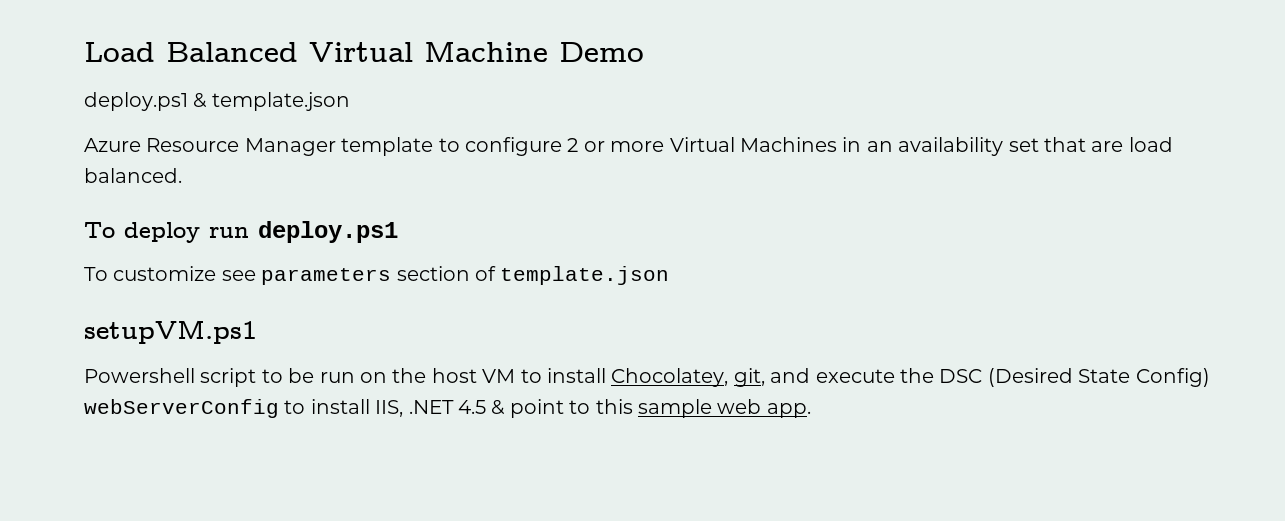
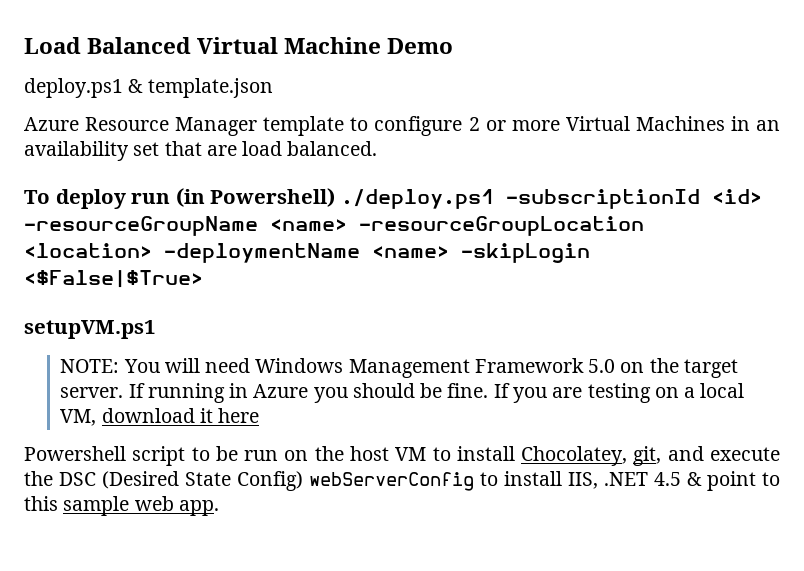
[258,221,398,243] [84,266,670,285] [84,320,257,344] deploy.ps1 // To customize see parameters section of template.json // setupVM.ps1 -> [175,188,762,209] [24,216,644,236] [24,243,590,263] [24,270,203,288] [24,320,155,339] [60,358,738,378] [60,383,745,403] [60,408,260,426] (in Powershell) ./deploy.ps1 -subscriptionId <id> -resourceGroupName <name> -resourceGroupLocation <location> -deploymentName <name> -skipLogin <$False|$True> // setupVM.ps1 // NOTE: You will need Windows Management Framework 5.0 on the target server. If running in Azure you should be fine. If you are testing on a local VM, download it here

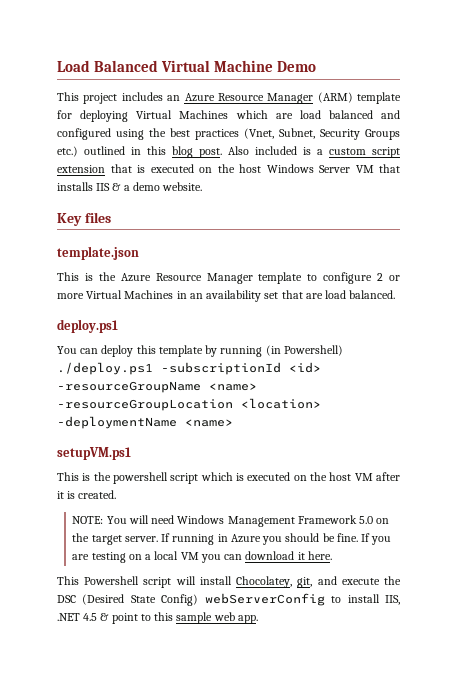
[24,78,273,98] deploy.ps1 & template.json // -> [57,92,401,104] [57,110,400,122] [57,128,400,140] [57,146,400,158] [57,164,400,173] [57,182,203,191] [57,212,111,226] [57,246,139,260] [57,272,116,281] This project includes an Azure Resource Manager (ARM) template for deploying Virtual Machines which are load balanced and configured using the best practices (Vnet, Subnet, Security Groups etc.) outlined in this blog post. Also included is a custom script extension that is executed on the host Windows Server VM that installs IIS & a demo website. // Key files // template.json // This is the
[24,189,171,209] To deploy run -> [57,319,118,333] [57,345,263,357] deploy.ps1 // You can deploy this template by running
[461,243,590,263] [24,270,203,288] -skipLogin <$False|$True> -> (233, 423) none
(155, 329) none -> [57,472,400,484] [57,490,117,499] // This is the powershell script which is executed on the host VM after it is created.
[60,408,260,426] [24,446,451,466] VM, download it here // Powershell script to be run on the host VM to -> [180,551,332,563] [57,576,196,588] VM you can download it here. // This Powershell script will

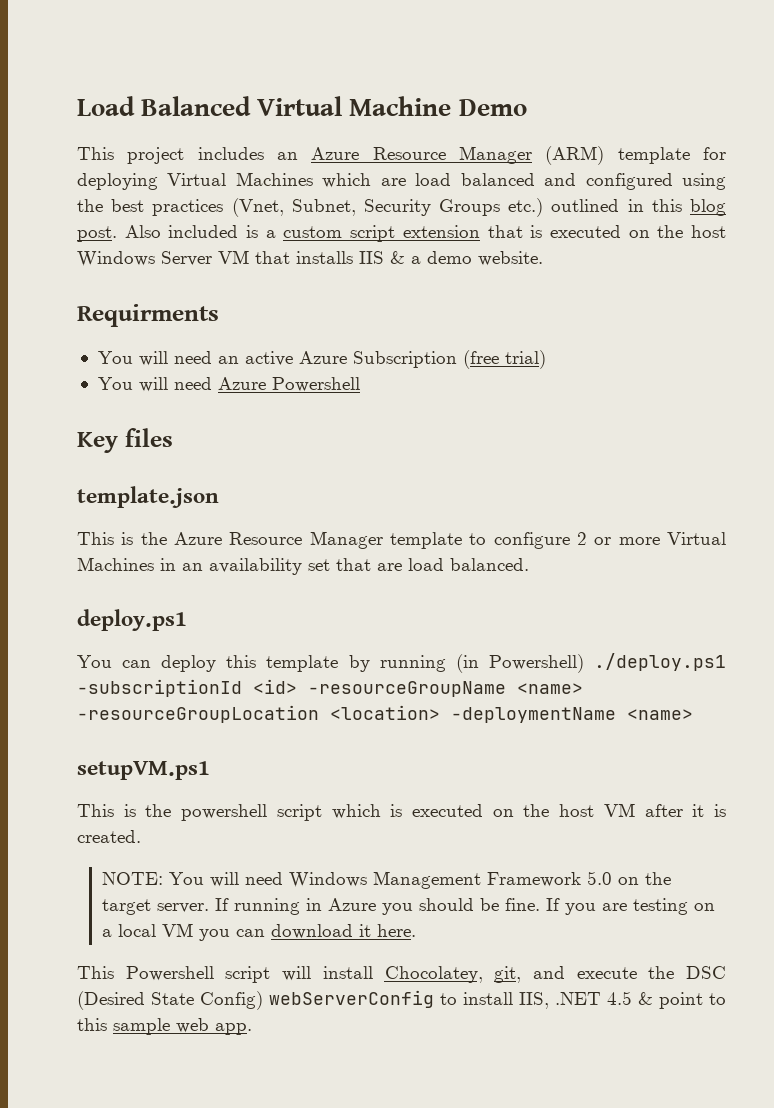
(203, 186) none -> [77,304,219,327] [97,350,546,369] [97,377,360,392] // Requirments // You will need an active Azure Subscription (free trial) // You will need Azure Powershell

